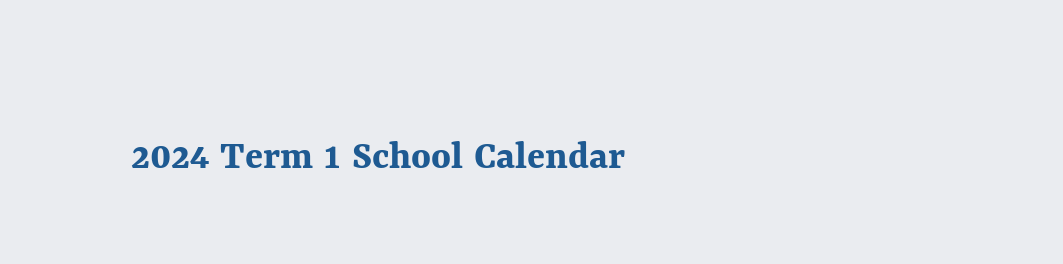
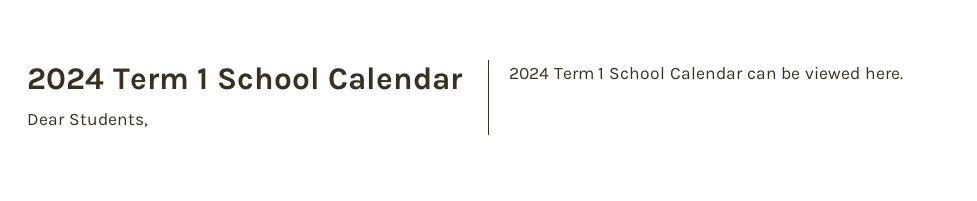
[131,141,625,168] 2024 Term 1 School Calendar -> [27,67,464,90] [27,113,148,127] [509,66,903,80] 2024 Term 1 School Calendar // Dear Students, // 2024 Term 1 School Calendar can be viewed here.

